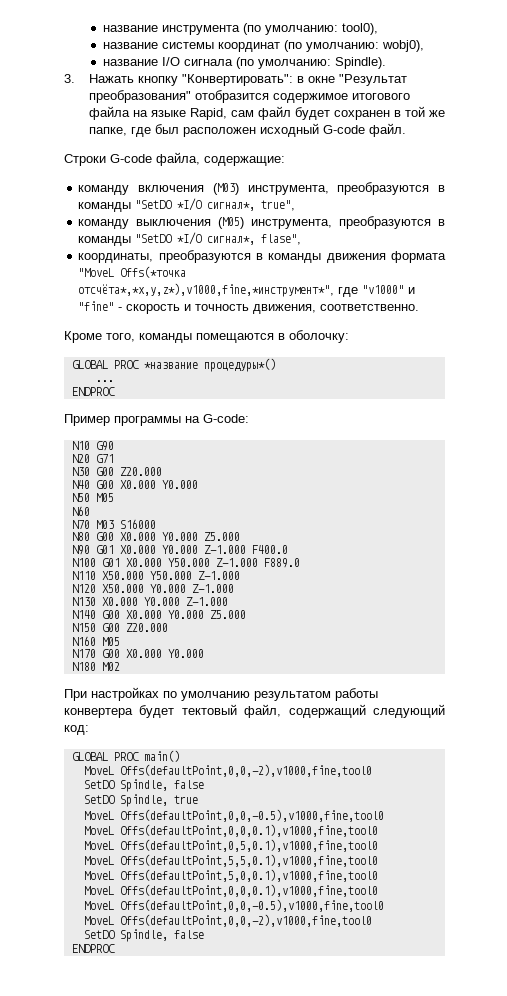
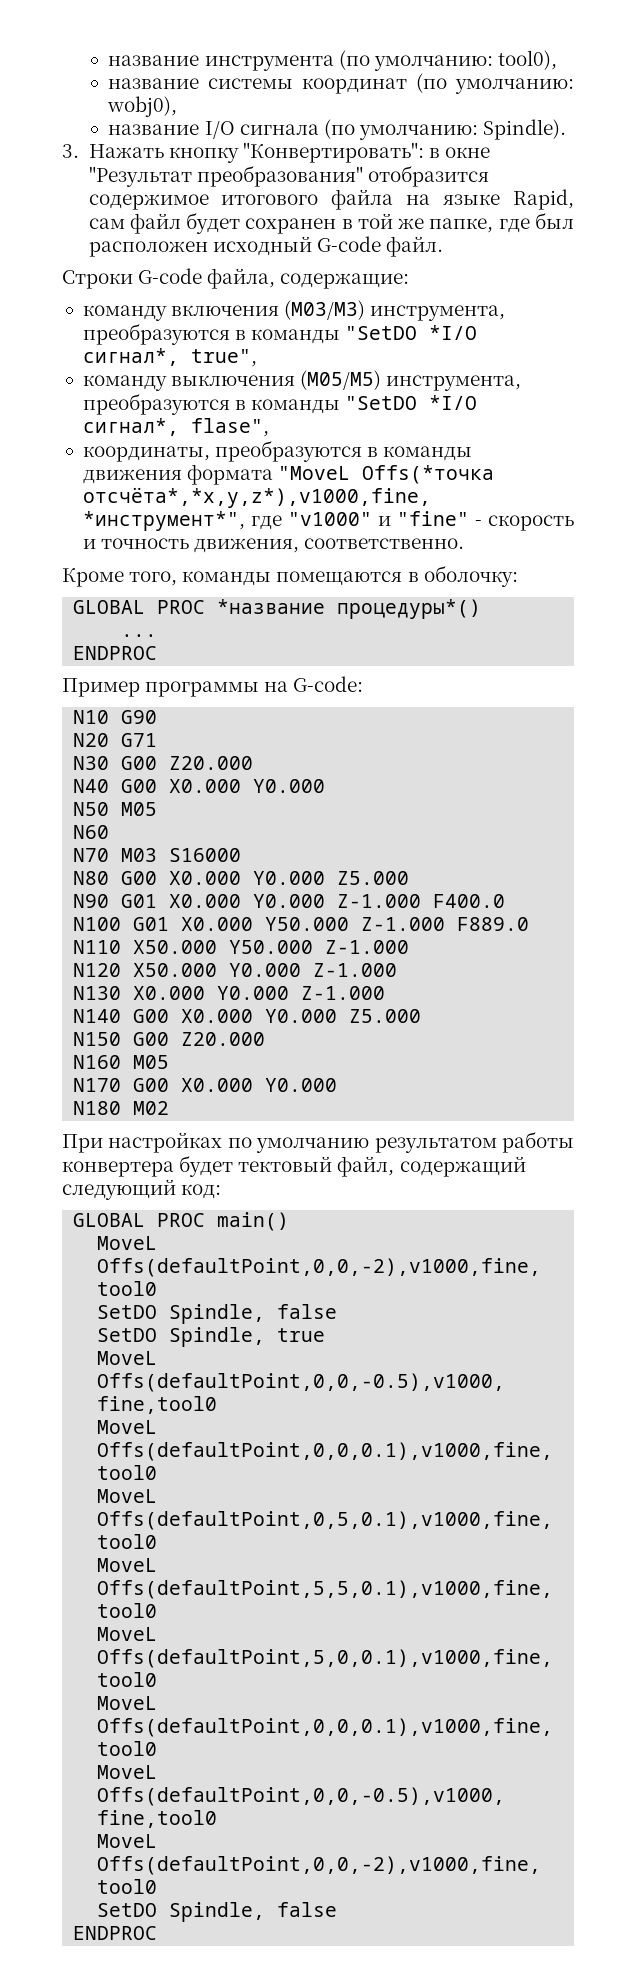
[212,183,239,195] (M03) -> [284,300,366,320] (M03/M3)
[218,217,245,229] (M05) -> [300,370,382,390] (M05/M5)

